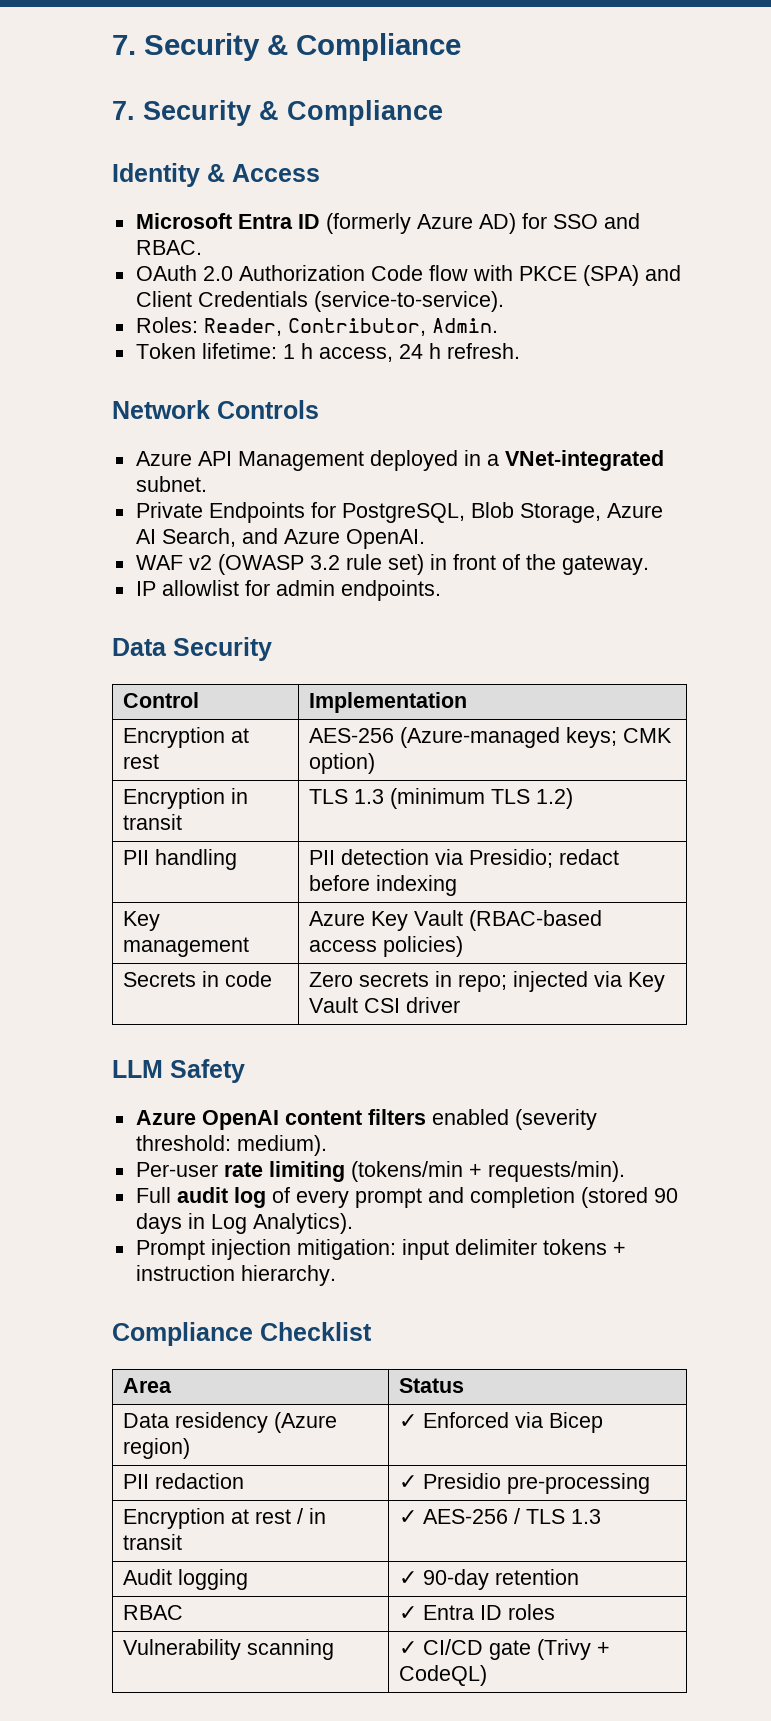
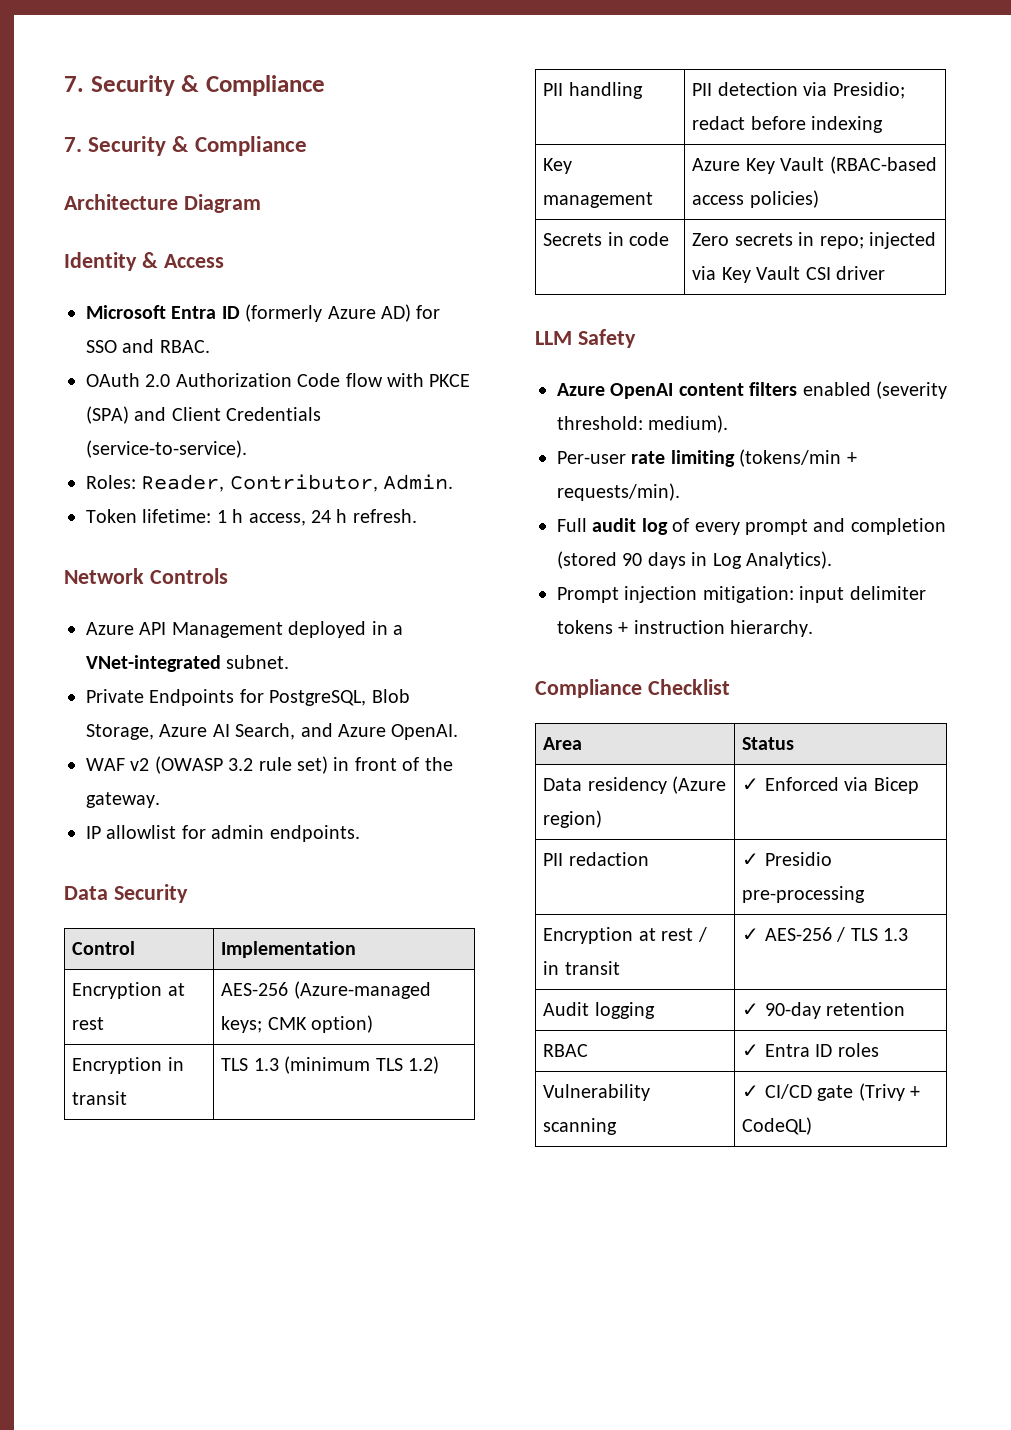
(443, 113) none -> [64,194,261,213] // Architecture Diagram

